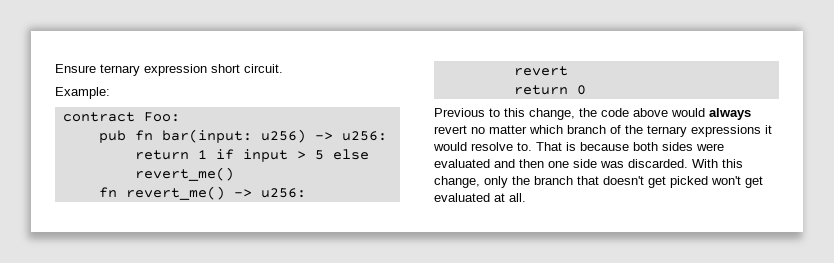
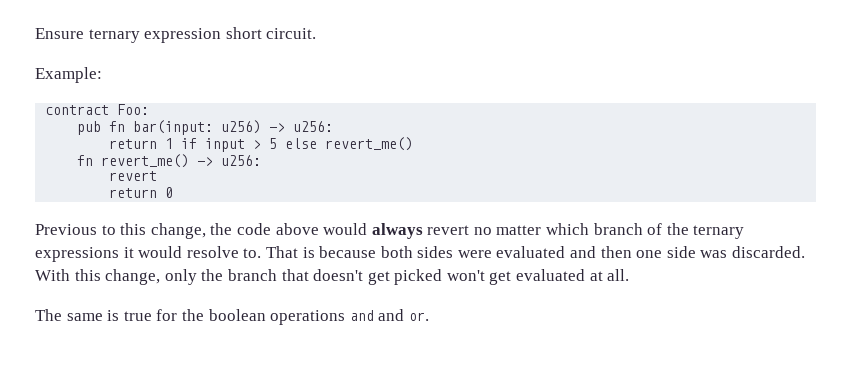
(526, 197) none -> [35,309,429,325] // The same is true for the boolean operations and and or.

